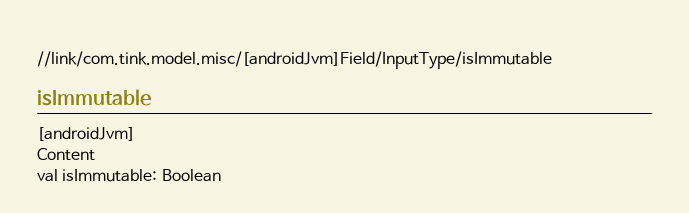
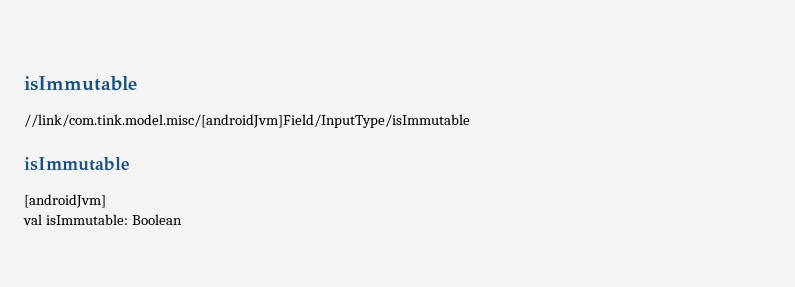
(37, 60) none -> [24,76,137,91] isImmutable //
[37,148,95,161] // Content -> (106, 201) none

